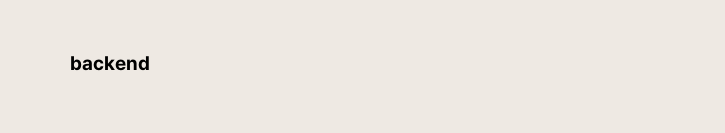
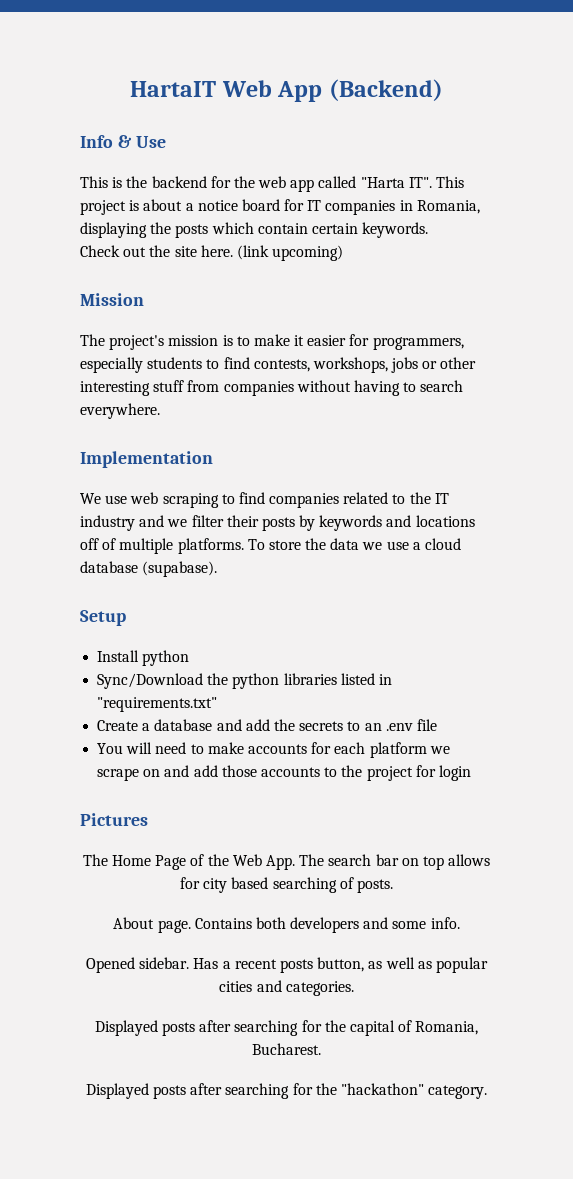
[70,56,150,71] backend -> [130,79,443,102] [80,135,166,148] [80,176,465,192] [80,199,480,215] [80,222,429,238] [80,245,344,261] [80,293,144,306] [80,334,464,350] [80,357,477,373] [80,380,464,396] [80,403,160,419] [80,451,213,468] [80,492,449,508] [80,515,475,531] [80,538,462,554] [80,561,218,577] [80,610,126,626] [97,650,190,666] [97,673,392,689] [97,697,218,712] [97,719,437,731] [97,742,450,758] [97,765,471,781] [80,813,148,826] [82,854,491,870] [180,877,393,893] [113,917,460,933] [86,957,488,973] [219,980,354,996] [94,1020,479,1036] [252,1043,321,1055] [85,1083,488,1099] HartaIT Web App (Backend) // Info & Use // This is the backend for the web app called "Harta IT". This project is about a notice board for IT companies in Romania, displaying the posts which contain certain keywords. // Check out the site here. (link upcoming) // Mission // The project's mission is to make it easier for programmers, especially students to find contests, workshops, jobs or other interesting stuff from companies without having to search everywhere. // Implementation // We use web scraping to find companies related to the IT industry and we filter their posts by keywords and locations off of multiple platforms. To store the data we use a cloud database (supabase). // Setup // Install python // Sync/Download the python libraries listed in "requirements.txt" // Create a database and add the secrets to an .env file // You will need to make accounts for each platform we scrape on and add those accounts to the project for login // Pictures // The Home Page of the Web App. The search bar on top allows for city based searching of posts. // About page. Contains both developers and some info. // Opened sidebar. Has a recent posts button, as well as popular cities and categories. // Displayed posts after searching for the capital of Romania, Bucharest. // Displayed posts after searching for the "hackathon" category.

